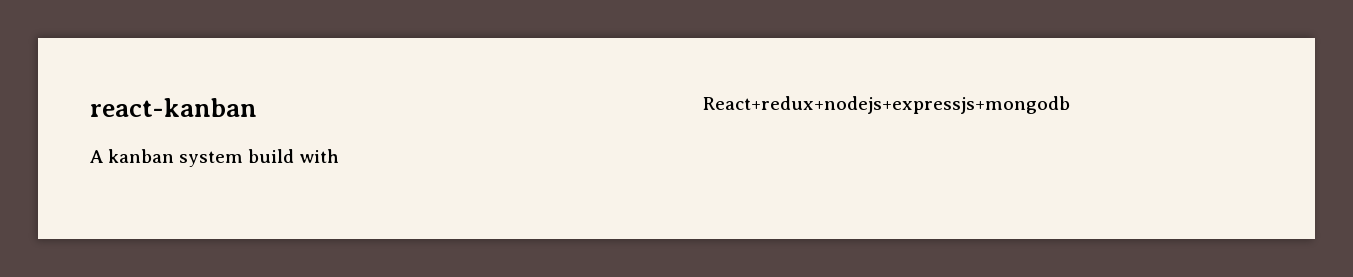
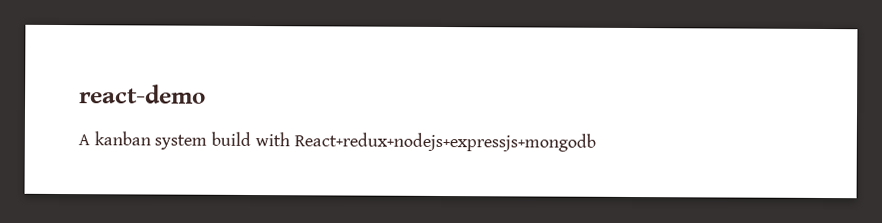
[90,98,257,117] react-kanban -> [79,84,206,104] react-demo

